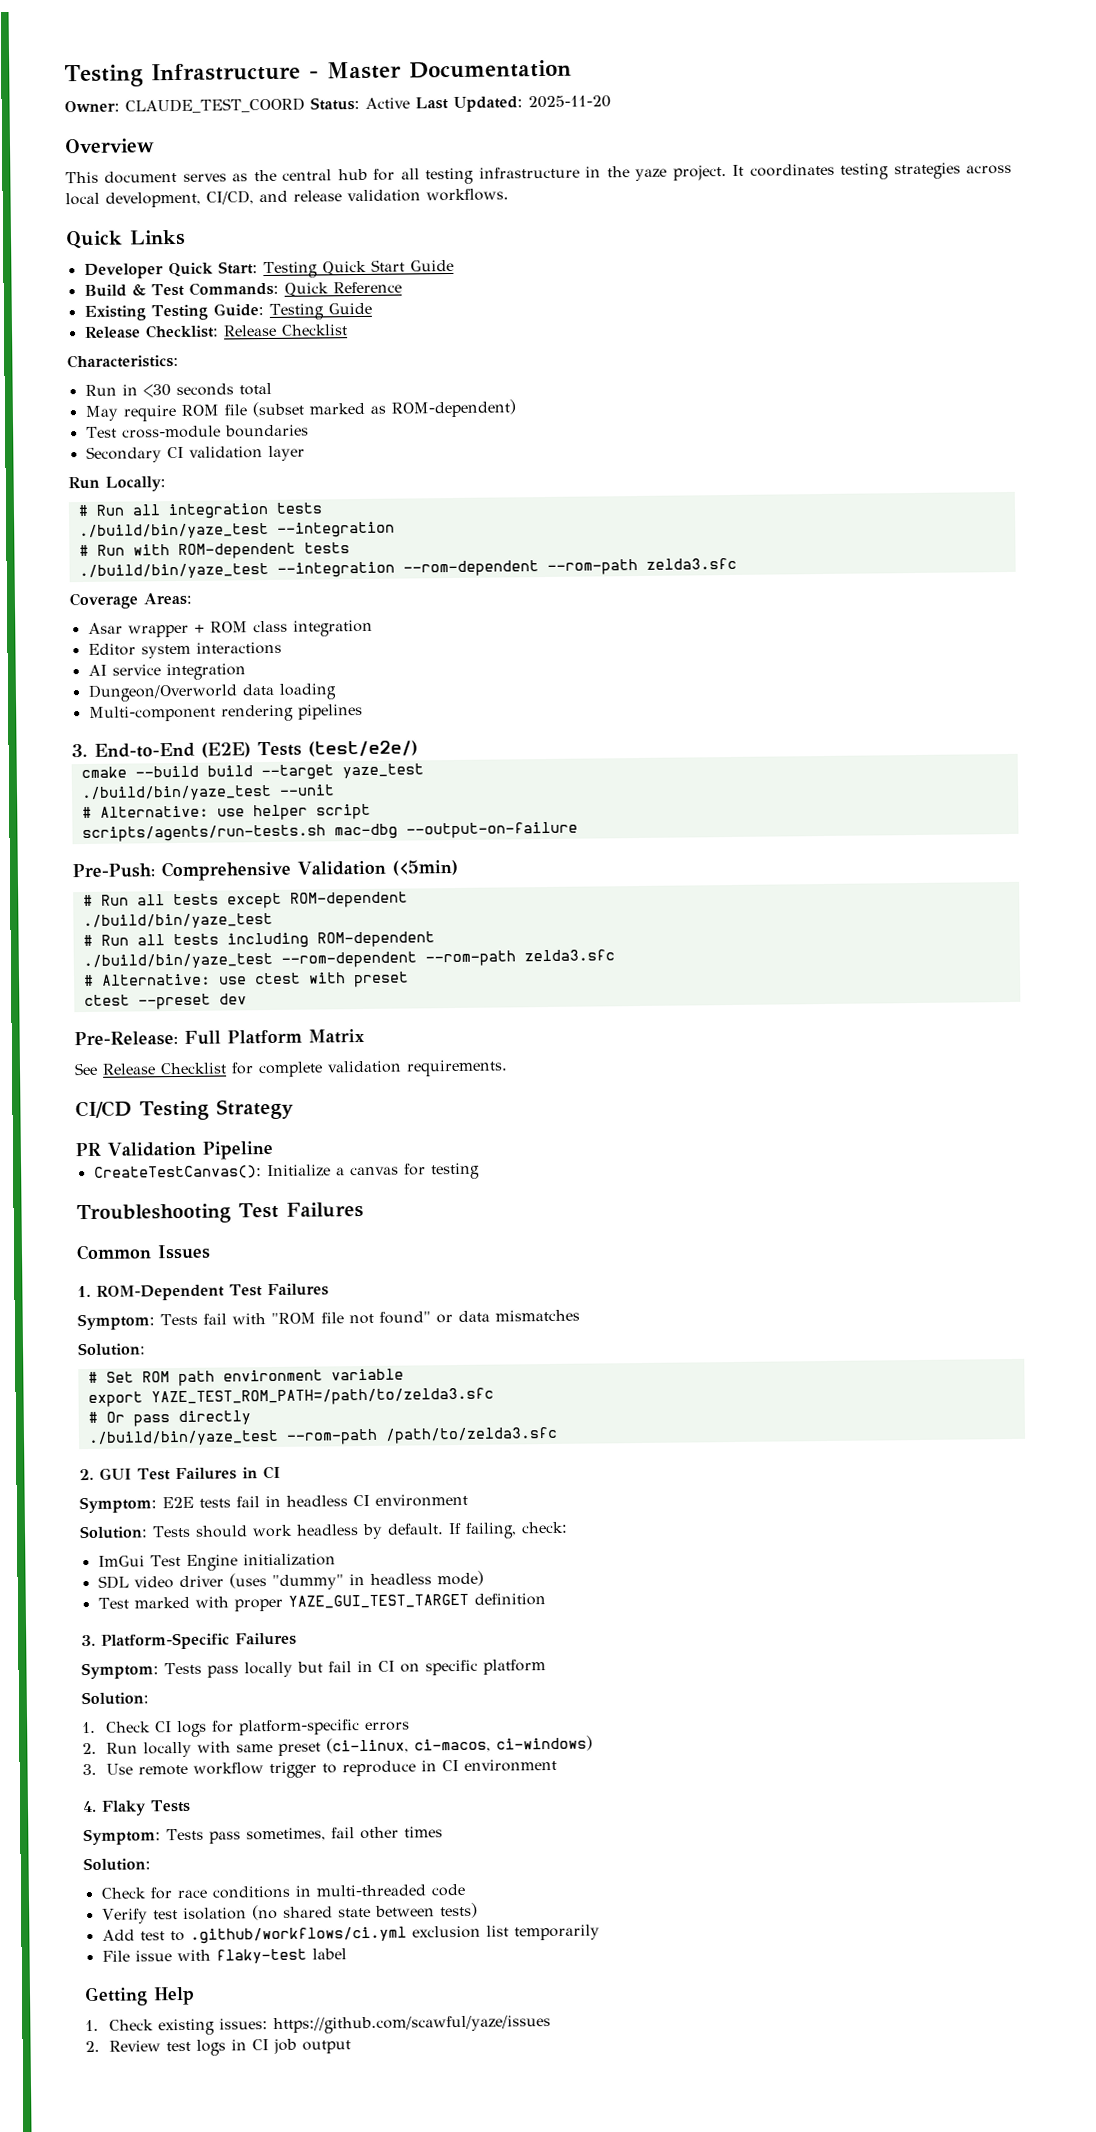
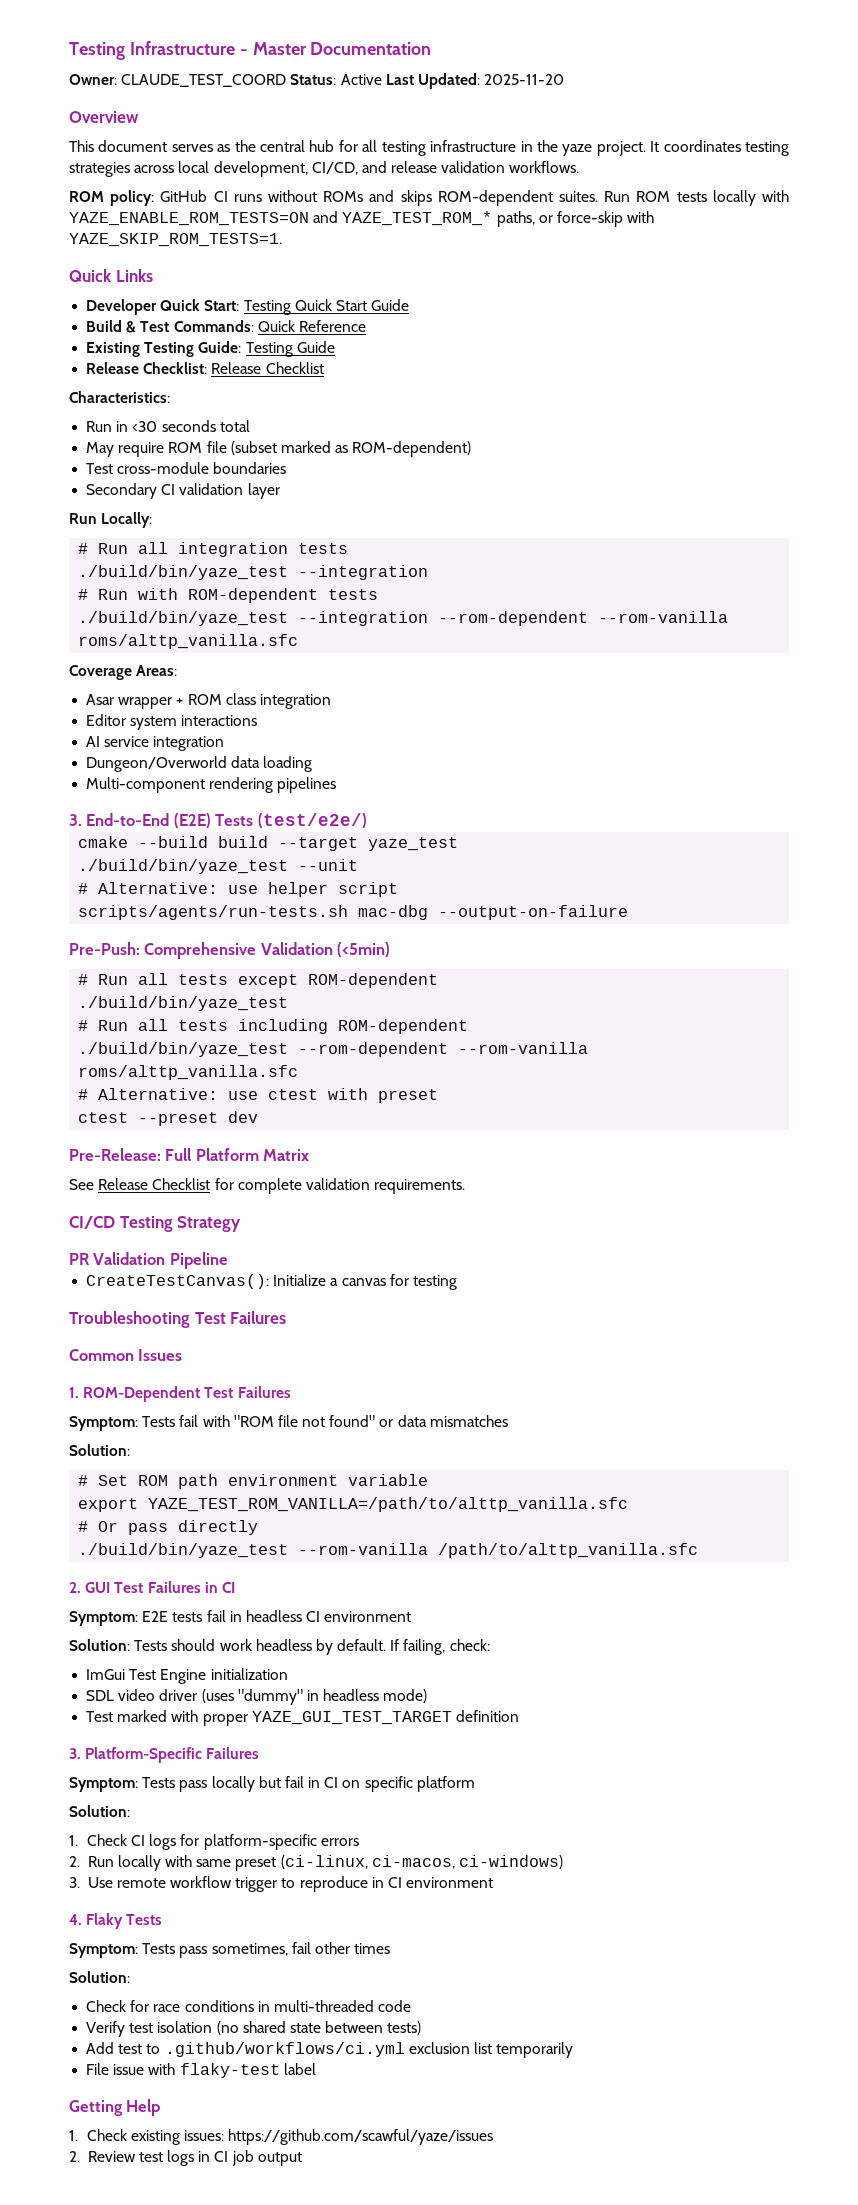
(509, 195) none -> [69,190,790,206] [69,211,655,227] [69,233,282,247] // ROM policy: GitHub CI runs without ROMs and skips ROM-dependent suites. Run ROM tests locally with YAZE_ENABLE_ROM_TESTS=ON and YAZE_TEST_ROM_* paths, or force-skip with YAZE_SKIP_ROM_TESTS=1.
[546,557,737,575] --rom-path zelda3.sfc -> [598,611,729,623] [78,634,299,649] --rom-vanilla roms/alttp_vanilla.sfc
[424,949,615,967] --rom-path zelda3.sfc -> [458,1042,589,1054] [78,1065,299,1080] --rom-vanilla roms/alttp_vanilla.sfc
[150,1387,494,1407] YAZE_TEST_ROM_PATH=/path/to/zelda3.sfc -> [148,1497,629,1512] YAZE_TEST_ROM_VANILLA=/path/to/alttp_vanilla.sfc
[285,1426,558,1445] --rom-path /path/to/zelda3.sfc -> [298,1543,699,1558] --rom-vanilla /path/to/alttp_vanilla.sfc

